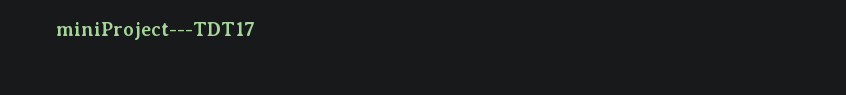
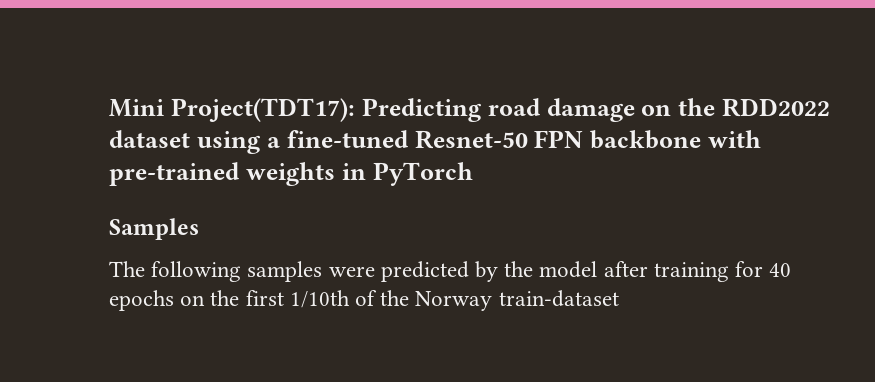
[56,22,255,40] miniProject---TDT17 -> [109,98,831,122] [109,130,762,154] [109,162,473,186] [109,218,199,240] [109,261,792,282] [109,290,619,311] Mini Project(TDT17): Predicting road damage on the RDD2022 dataset using a fine-tuned Resnet-50 FPN backbone with pre-trained weights in PyTorch // Samples // The following samples were predicted by the model after training for 40 epochs on the first 1/10th of the Norway train-dataset

